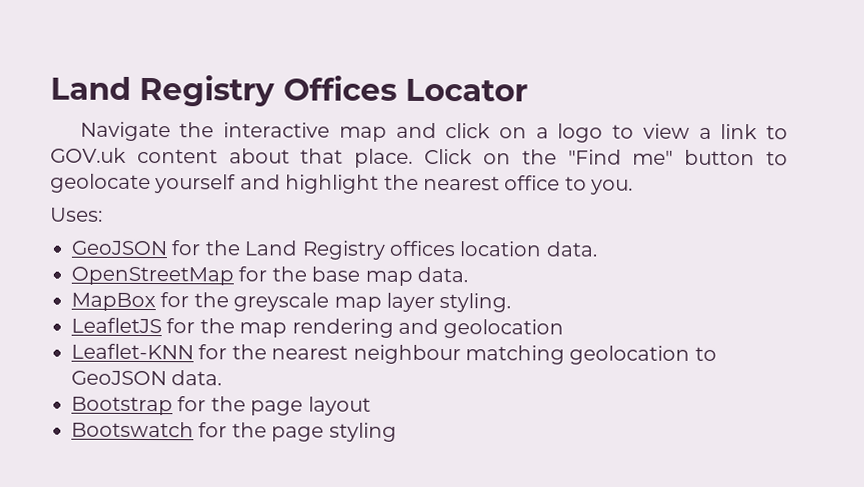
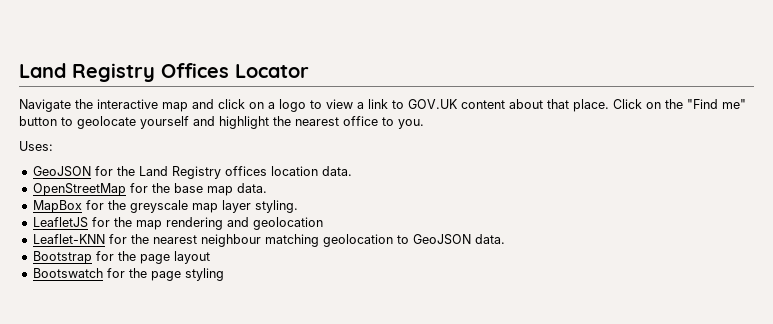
[50,147,126,163] GOV.uk -> [408,99,458,109] GOV.UK

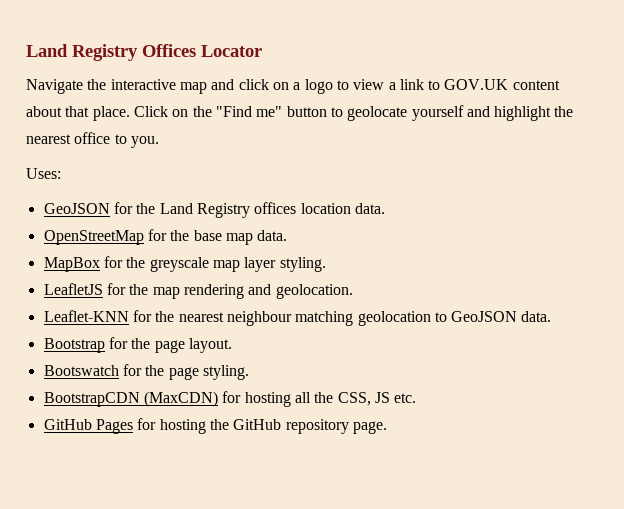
[252,217,323,230] geolocation -> [275,284,353,299] geolocation.
[173,251,210,264] layout -> [188,338,232,353] layout.
[184,268,224,281] styling -> [202,365,249,380] [43,391,417,407] [43,418,387,434] styling. // BootstrapCDN (MaxCDN) for hosting all the CSS, JS etc. // GitHub Pages for hosting the GitHub repository page.

